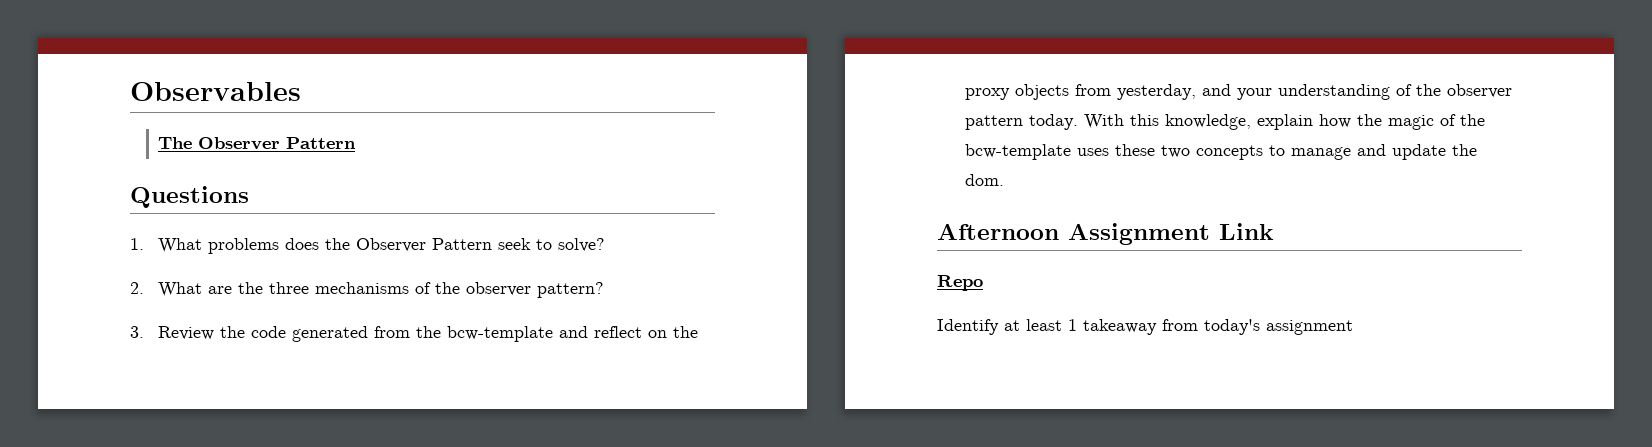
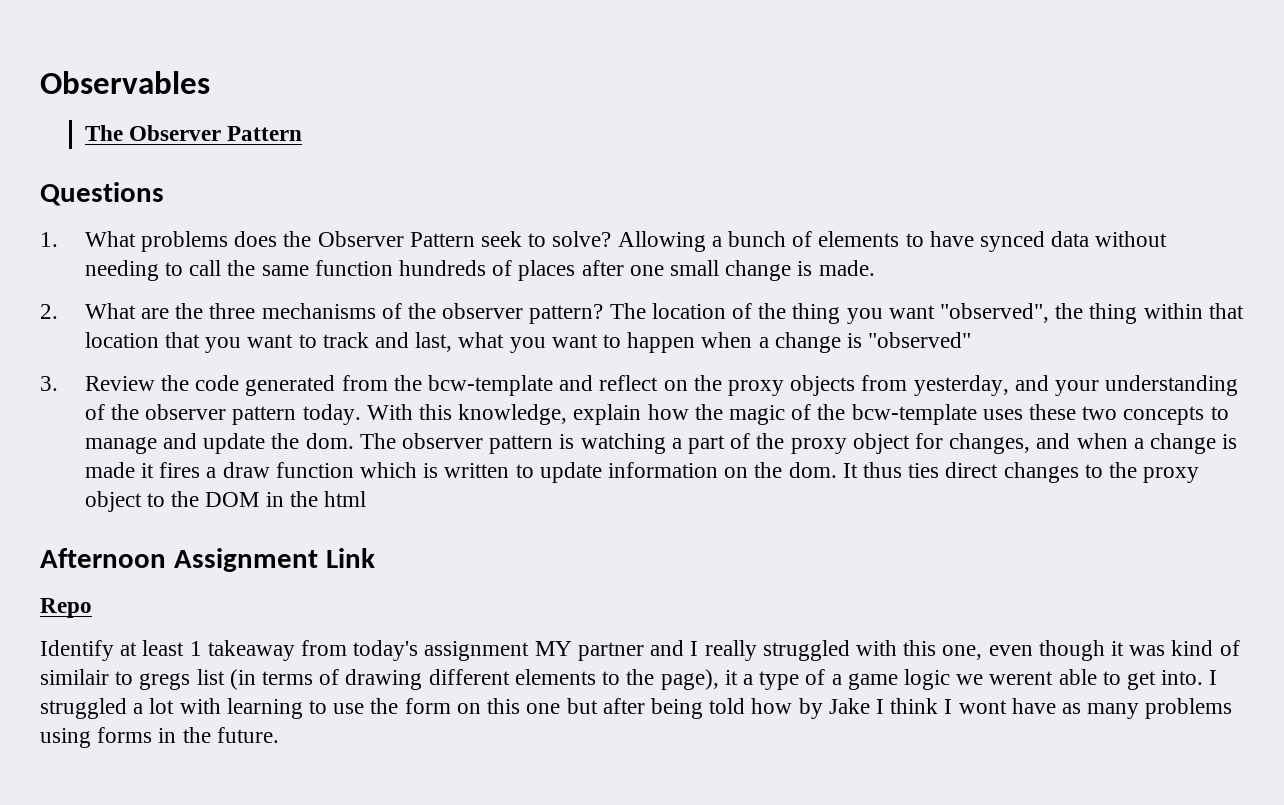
(606, 245) none -> [617,231,1168,252] [84,260,875,281] Allowing a bunch of elements to have synced data without needing to call the same function hundreds of places after one small change is made.
(605, 290) none -> [609,303,1244,324] [84,332,972,353] The location of the thing you want "observed", the thing within that location that you want to track and last, what you want to happen when a change is "observed"
(1005, 180) none -> [359,433,1238,454] [84,462,1200,483] [84,491,366,512] The observer pattern is watching a part of the proxy object for changes, and when a change is made it fires a draw function which is written to update information on the dom. It thus ties direct changes to the proxy object to the DOM in the html
(1353, 327) none -> [534,640,1240,661] [40,669,1218,690] [40,698,1233,719] [40,727,279,748] MY partner and I really struggled with this one, even though it was kind of similair to gregs list (in terms of drawing different elements to the page), it a type of a game logic we werent able to get into. I struggled a lot with learning to use the form on this one but after being told how by Jake I think I wont have as many problems using forms in the future.

